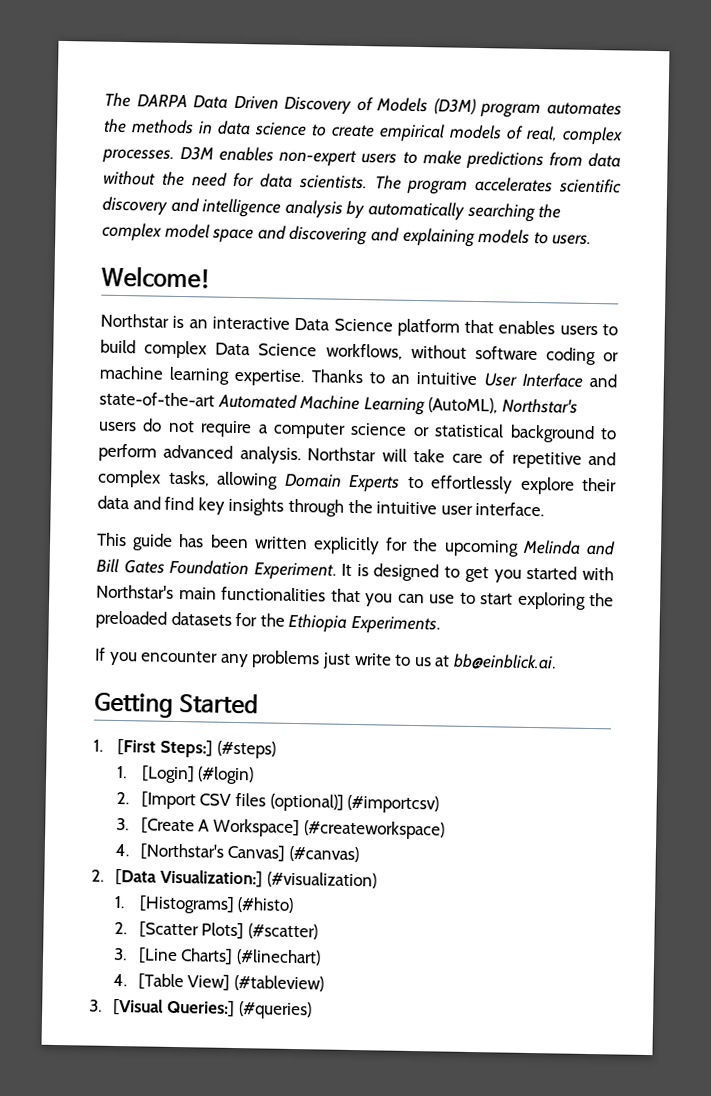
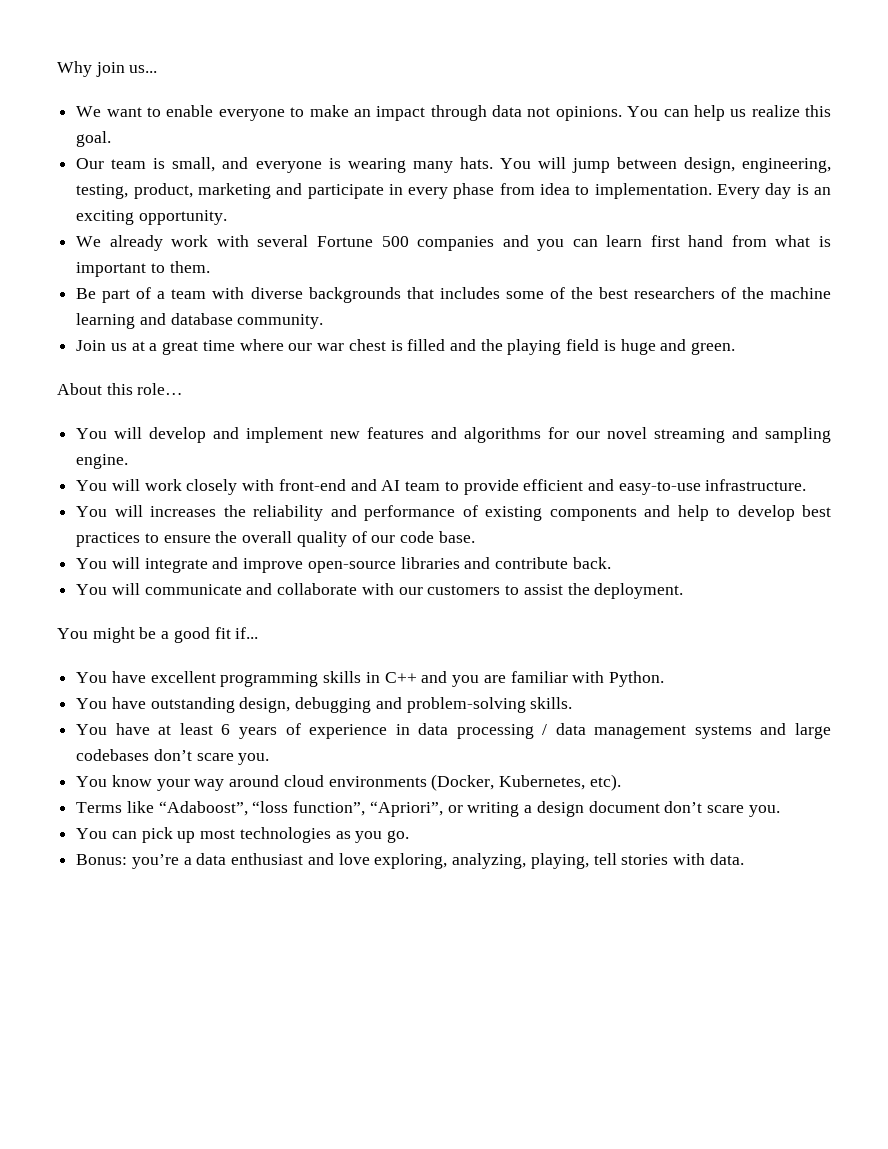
[104,92,622,119] [103,118,623,146] [102,145,621,171] [103,170,622,195] [102,196,562,223] [102,222,593,247] [101,265,211,289] [100,313,618,337] [100,339,619,366] [99,365,617,388] [99,391,578,416] [98,418,617,444] [98,443,617,469] [98,469,617,495] [97,495,545,517] [97,532,616,557] [96,558,615,583] [96,584,614,610] [95,610,440,635] [95,647,556,671] [94,692,260,718] [93,739,276,759] [117,765,255,785] [116,791,440,814] [116,817,445,840] [115,843,359,863] [91,868,377,889] [114,895,295,914] [114,921,318,940] [113,947,321,966] [113,973,324,992] [89,998,312,1020] The DARPA Data Driven Discovery of Models (D3M) program automates the methods in data science to create empirical models of real, complex processes. D3M enables non-expert users to make predictions from data without the need for data scientists. The program accelerates scientific discovery and intelligence analysis by automatically searching the complex model space and discovering and explaining models to users. // Welcome! // Northstar is an interactive Data Science platform that enables users to build complex Data Science workflows, without software coding or machine learning expertise. Thanks to an intuitive User Interface and state-of-the-art Automated Machine Learning (AutoML), Northstar's users do not require a computer science or statistical background to perform advanced analysis. Northstar will take care of repetitive and complex tasks, allowing Domain Experts to effortlessly explore their data and find key insights through the intuitive user interface. // This guide has been written explicitly for the upcoming Melinda and Bill Gates Foundation Experiment. It is designed to get you started with Northstar's main functionalities that you can use to start exploring the preloaded datasets for the Ethiopia Experiments. // If you encounter any problems just write to us at bb@einblick.ai. // Getting Started // 1. [First Steps:] (#steps) // 1. [Login] (#login) // 2. [Import CSV files (optional)] (#importcsv) // 3. [Create A Workspace] (#createworkspace) // 4. [Northstar's Canvas] (#canvas) // 2. [Data Visualization:] (#visualization) // 1. [Histograms] (#histo) // 2. [Scatter Plots] (#scatter) // 3. [Line Charts] (#linechart) // 4. [Table View] (#tableview) // 3. [Visual Queries:] (#queries) -> [57,61,158,77] [76,105,831,121] [76,131,112,147] [76,157,831,173] [76,183,832,199] [76,210,227,225] [76,235,831,251] [76,261,210,277] [76,287,831,303] [76,313,324,329] [76,339,736,355] [57,383,184,395] [76,427,831,443] [76,454,129,469] [76,479,807,495] [76,505,831,521] [76,531,475,547] [76,557,611,573] [76,583,684,599] [57,627,259,643] [76,671,664,687] [76,697,573,713] [76,723,831,739] [76,749,270,765] [76,774,621,791] [76,801,780,817] [76,827,410,843] [76,853,744,869] Why join us... // We want to enable everyone to make an impact through data not opinions. You can help us realize this goal. // Our team is small, and everyone is wearing many hats. You will jump between design, engineering, testing, product, marketing and participate in every phase from idea to implementation. Every day is an exciting opportunity. // We already work with several Fortune 500 companies and you can learn first hand from what is important to them. // Be part of a team with diverse backgrounds that includes some of the best researchers of the machine learning and database community. // Join us at a great time where our war chest is filled and the playing field is huge and green. // About this role… // You will develop and implement new features and algorithms for our novel streaming and sampling engine. // You will work closely with front-end and AI team to provide efficient and easy-to-use infrastructure. // You will increases the reliability and performance of existing components and help to develop best practices to ensure the overall quality of our code base. // You will integrate and improve open-source libraries and contribute back. // You will communicate and collaborate with our customers to assist the deployment. // You might be a good fit if... // You have excellent programming skills in C++ and you are familiar with Python. // You have outstanding design, debugging and problem-solving skills. // You have at least 6 years of experience in data processing / data management systems and large codebases don’t scare you. // You know your way around cloud environments (Docker, Kubernetes, etc). // Terms like “Adaboost”, “loss function”, “Apriori”, or writing a design document don’t scare you. // You can pick up most technologies as you go. // Bonus: you’re a data enthusiast and love exploring, analyzing, playing, tell stories with data.

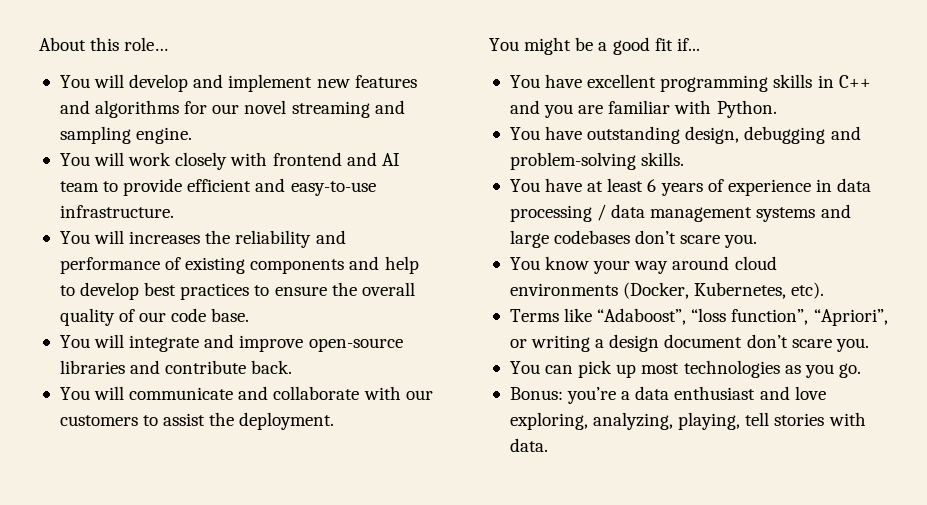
[57,61,158,77] [76,105,831,121] [76,131,112,147] [76,157,831,173] [76,183,832,199] [76,210,227,225] [76,235,831,251] [76,261,210,277] [76,287,831,303] [76,313,324,329] [76,339,736,355] Why join us... // We want to enable everyone to make an impact through data not opinions. You can help us realize this goal. // Our team is small, and everyone is wearing many hats. You will jump between design, engineering, testing, product, marketing and participate in every phase from idea to implementation. Every day is an exciting opportunity. // We already work with several Fortune 500 companies and you can learn first hand from what is important to them. // Be part of a team with diverse backgrounds that includes some of the best researchers of the machine learning and database community. // Join us at a great time where our war chest is filled and the playing field is huge and green. // -> (39, 44) none
[278,479,346,491] front-end -> [272,152,342,166] frontend

